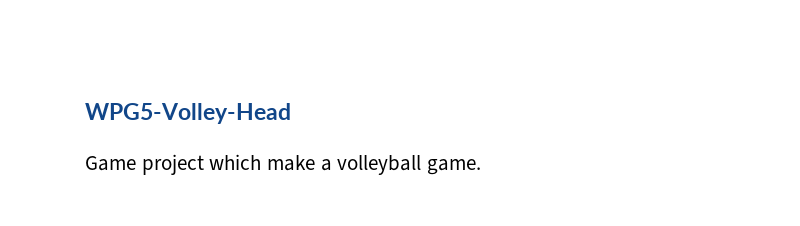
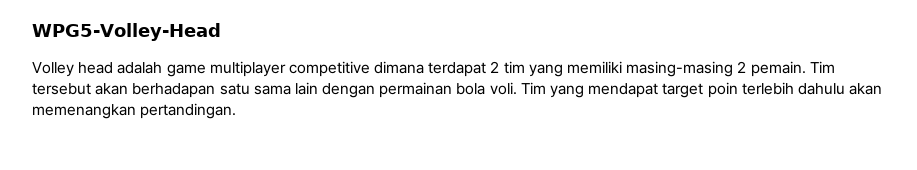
[85,154,482,175] Game project which make a volleyball game. -> [32,61,835,77] [32,82,883,98] [32,103,237,119] Volley head adalah game multiplayer competitive dimana terdapat 2 tim yang memiliki masing-masing 2 pemain. Tim tersebut akan berhadapan satu sama lain dengan permainan bola voli. Tim yang mendapat target poin terlebih dahulu akan memenangkan pertandingan.

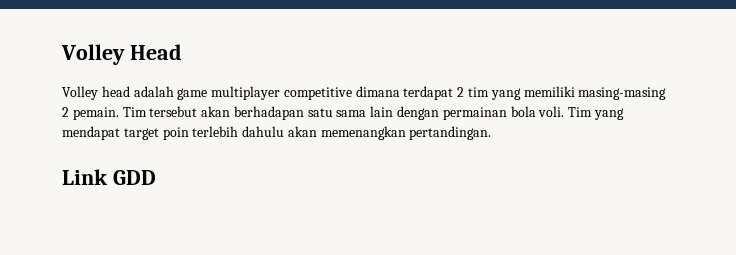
[32,23,221,41] WPG5-Volley-Head -> [61,44,182,65] Volley Head
(237, 111) none -> [62,169,156,185] // Link GDD

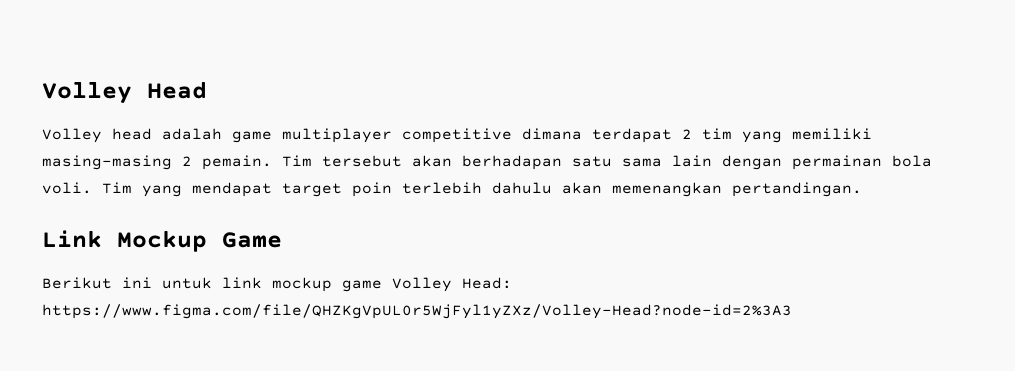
[112,170,156,185] GDD -> [117,230,282,252] [42,277,512,292] [42,304,792,319] Mockup Game // Berikut ini untuk link mockup game Volley Head: https://www.figma.com/file/QHZKgVpUL0r5WjFyl1yZXz/Volley-Head?node-id=2%3A3

